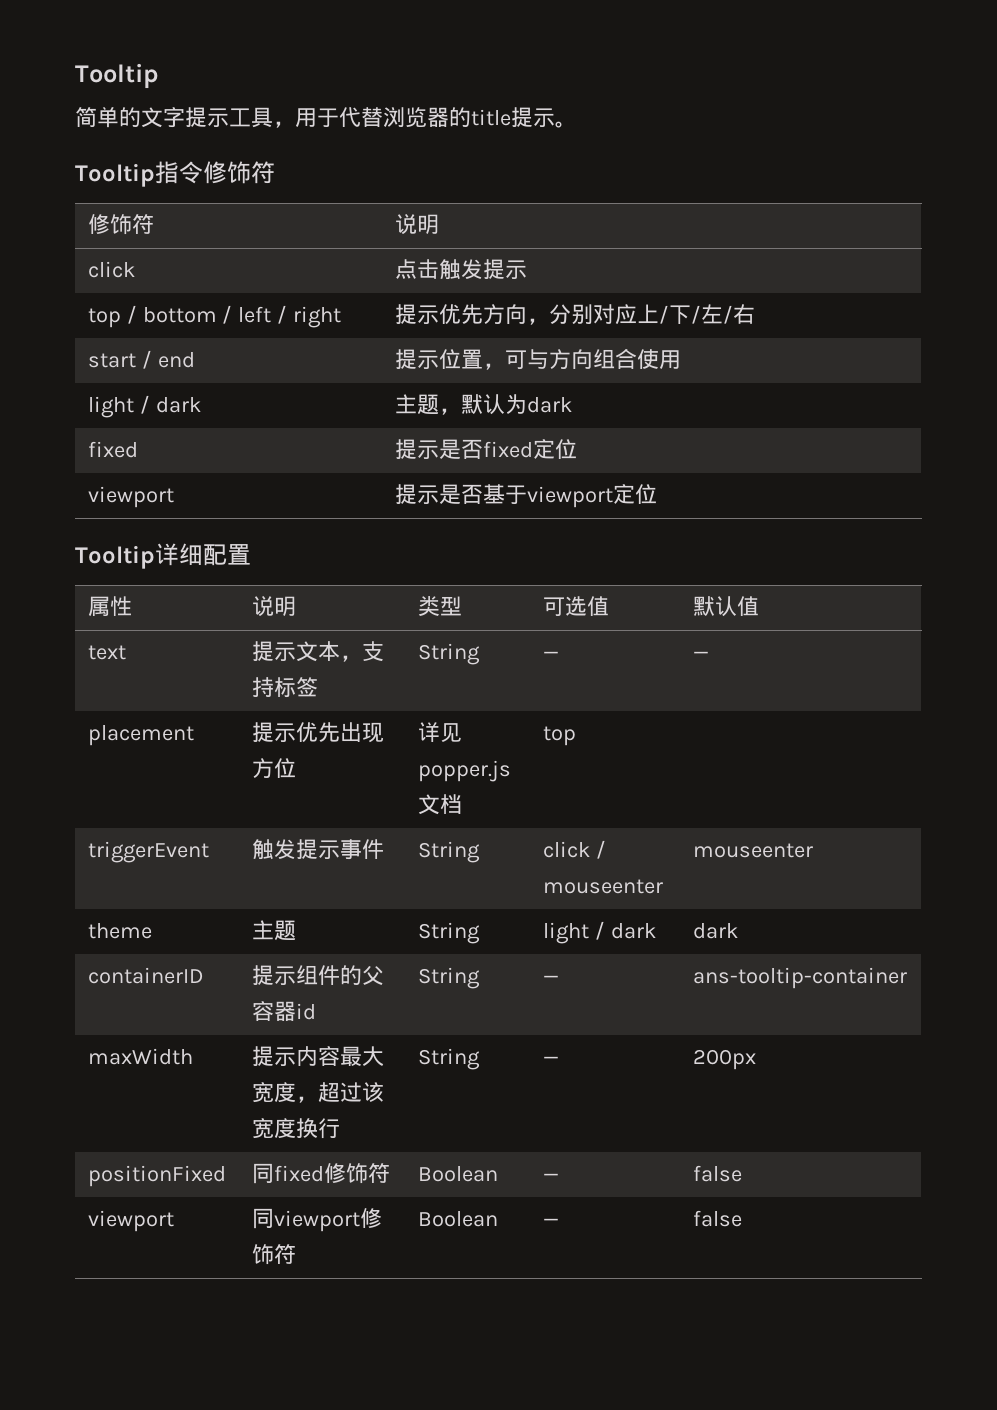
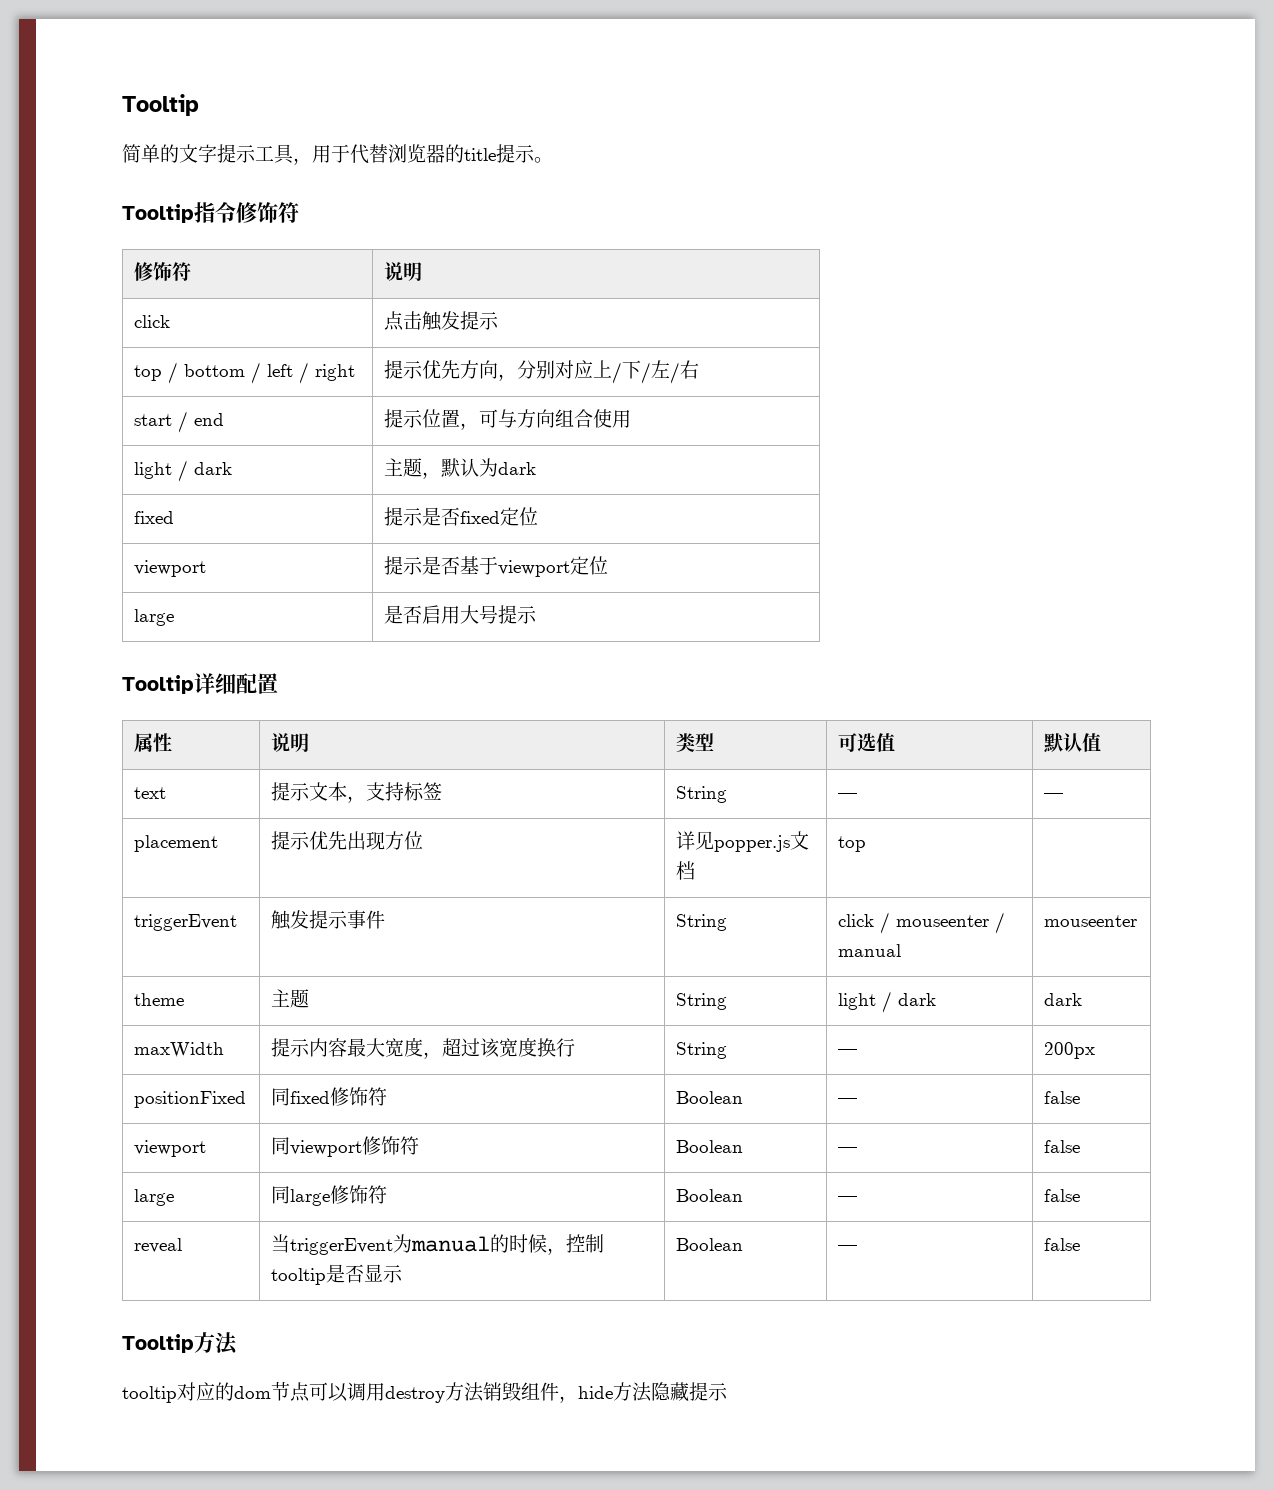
(657, 494) none -> [134,609,175,626] [384,605,538,624] // large | 是否启用大号提示
(663, 886) none -> [995,912,1006,934] [838,944,902,957] / manual
[87,967,204,984] [251,965,384,985] [251,1001,316,1021] [417,967,480,989] [542,975,559,983] [692,967,907,989] // containerID | 提示组件的父容器id | String | — | ans-tooltip-container -> (1083, 999) none
(742, 1218) none -> [134,1189,175,1206] [271,1185,388,1206] [676,1189,744,1202] [838,1196,858,1202] [1044,1189,1081,1202] [134,1238,183,1253] [271,1234,605,1255] [271,1264,404,1285] [676,1238,744,1251] [838,1245,858,1251] [1044,1238,1081,1251] [122,1332,238,1355] [122,1381,728,1403] // large | 同large修饰符 | Boolean | — | false // reveal | 当triggerEvent为manual的时候，控制tooltip是否显示 | Boolean | — | false // Tooltip方法 // tooltip对应的dom节点可以调用destroy方法销毁组件，hide方法隐藏提示

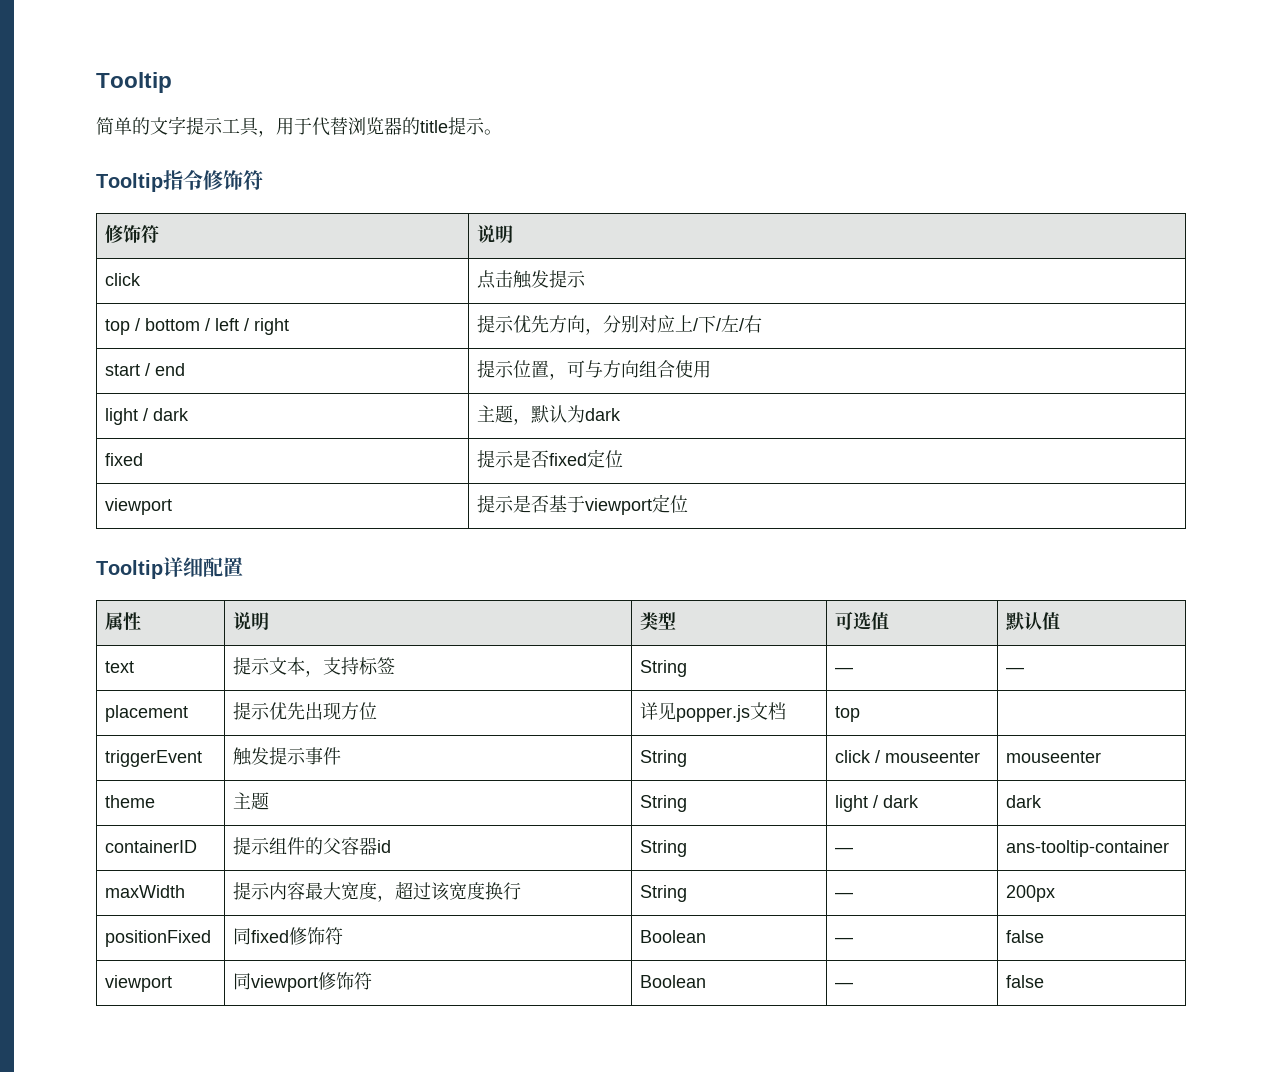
[134,609,175,626] [384,605,538,624] // large | 是否启用大号提示 -> (688, 504) none
[995,912,1006,934] [838,944,902,957] / manual -> (980, 757) none
(1083, 999) none -> [104,840,197,853] [232,837,391,855] [639,840,687,857] [834,847,853,853] [1005,840,1169,857] // containerID | 提示组件的父容器id | String | — | ans-tooltip-container
[134,1189,175,1206] [271,1185,388,1206] [676,1189,744,1202] [838,1196,858,1202] [1044,1189,1081,1202] [134,1238,183,1253] [271,1234,605,1255] [271,1264,404,1285] [676,1238,744,1251] [838,1245,858,1251] [1044,1238,1081,1251] [122,1332,238,1355] [122,1381,728,1403] // large | 同large修饰符 | Boolean | — | false // reveal | 当triggerEvent为manual的时候，控制tooltip是否显示 | Boolean | — | false // Tooltip方法 // tooltip对应的dom节点可以调用destroy方法销毁组件，hide方法隐藏提示 -> (1044, 981) none

